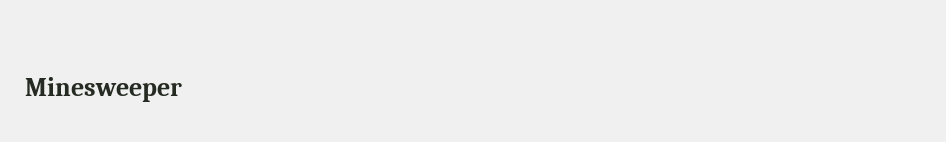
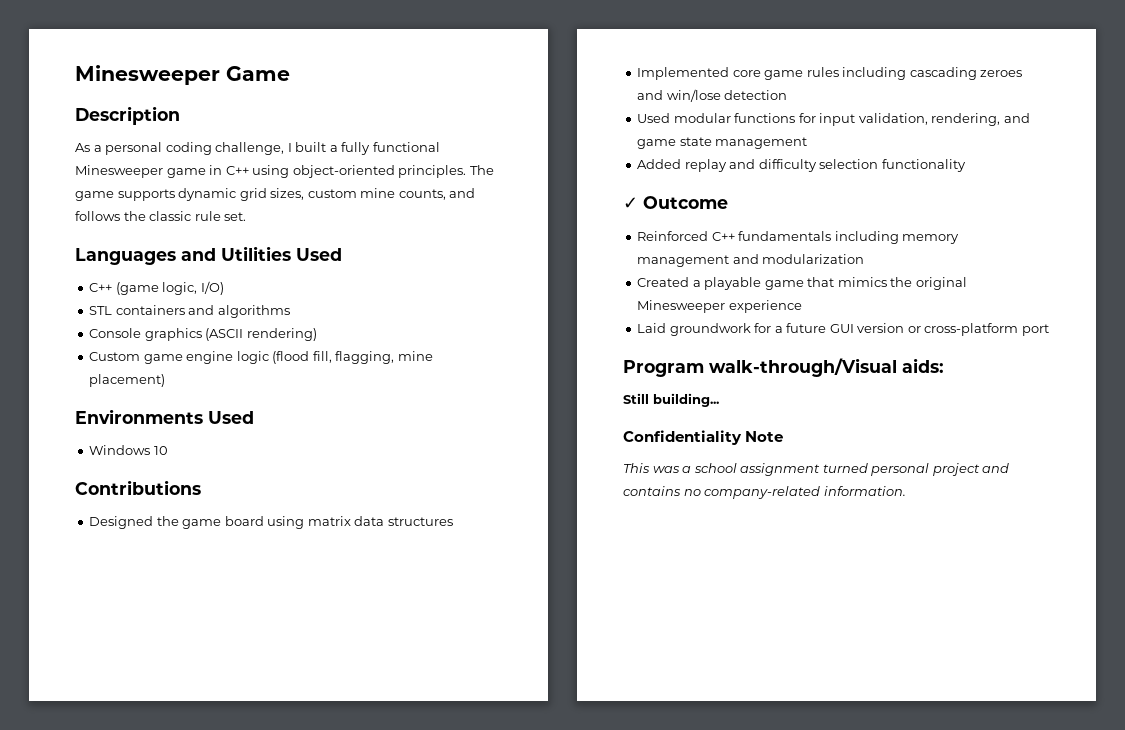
[25,77,182,102] Minesweeper -> [75,65,290,85] [75,106,180,125] [75,142,440,155] [75,165,494,178] [75,188,476,201] [75,211,247,221] [75,246,342,265] [89,281,224,295] [89,305,290,318] [89,328,317,341] [89,351,433,364] [89,374,166,387] [75,409,254,424] [89,445,168,455] [75,480,201,495] [89,516,453,529] [637,67,1023,80] [637,89,788,102] [637,113,1030,126] [637,137,808,149] [637,159,966,172] [623,196,728,209] [637,231,960,244] [637,254,865,267] [637,277,967,290] [637,300,802,313] [637,323,1049,336] [623,358,944,377] [623,393,719,407] [623,430,784,445] [623,463,1010,476] [623,486,906,499] Minesweeper Game // Description // As a personal coding challenge, I built a fully functional Minesweeper game in C++ using object-oriented principles. The game supports dynamic grid sizes, custom mine counts, and follows the classic rule set. // Languages and Utilities Used // C++ (game logic, I/O) // STL containers and algorithms // Console graphics (ASCII rendering) // Custom game engine logic (flood fill, flagging, mine placement) // Environments Used // Windows 10 // Contributions // Designed the game board using matrix data structures // Implemented core game rules including cascading zeroes and win/lose detection // Used modular functions for input validation, rendering, and game state management // Added replay and difficulty selection functionality // ✓ Outcome // Reinforced C++ fundamentals including memory management and modularization // Created a playable game that mimics the original Minesweeper experience // Laid groundwork for a future GUI version or cross-platform port // Program walk-through/Visual aids: // Still building... // Confidentiality Note // This was a school assignment turned personal project and contains no company-related information.

